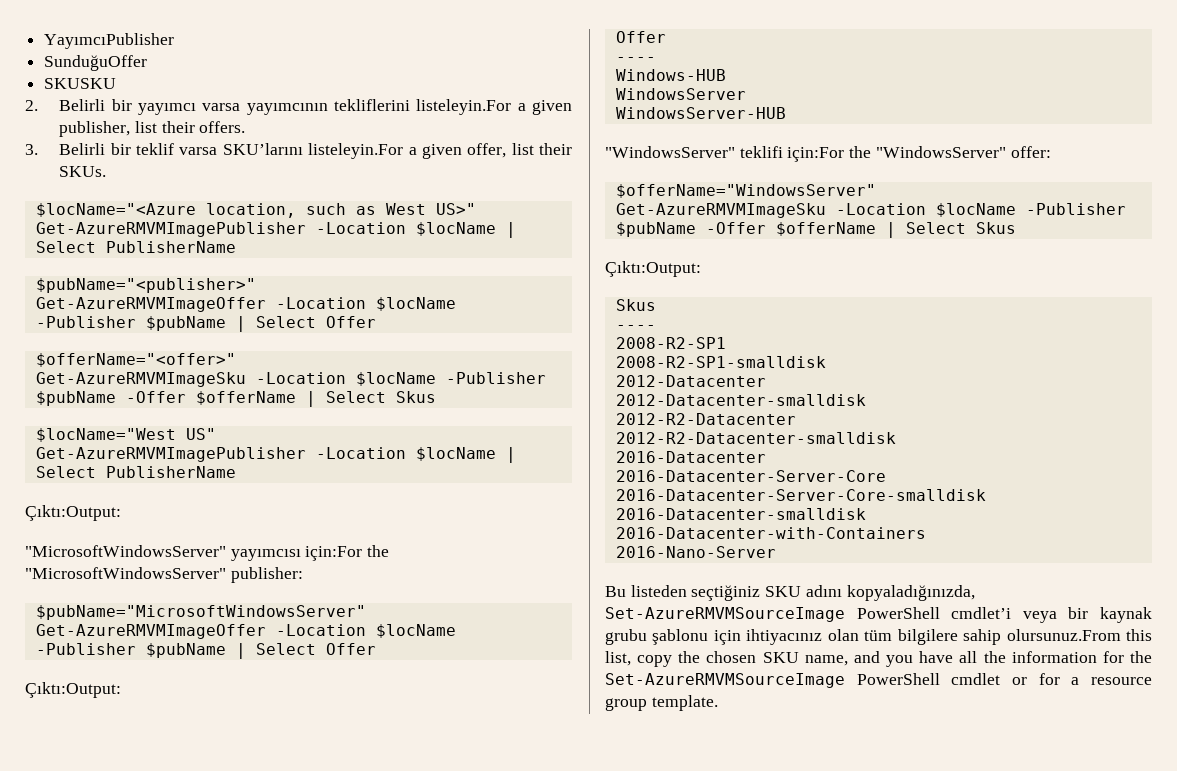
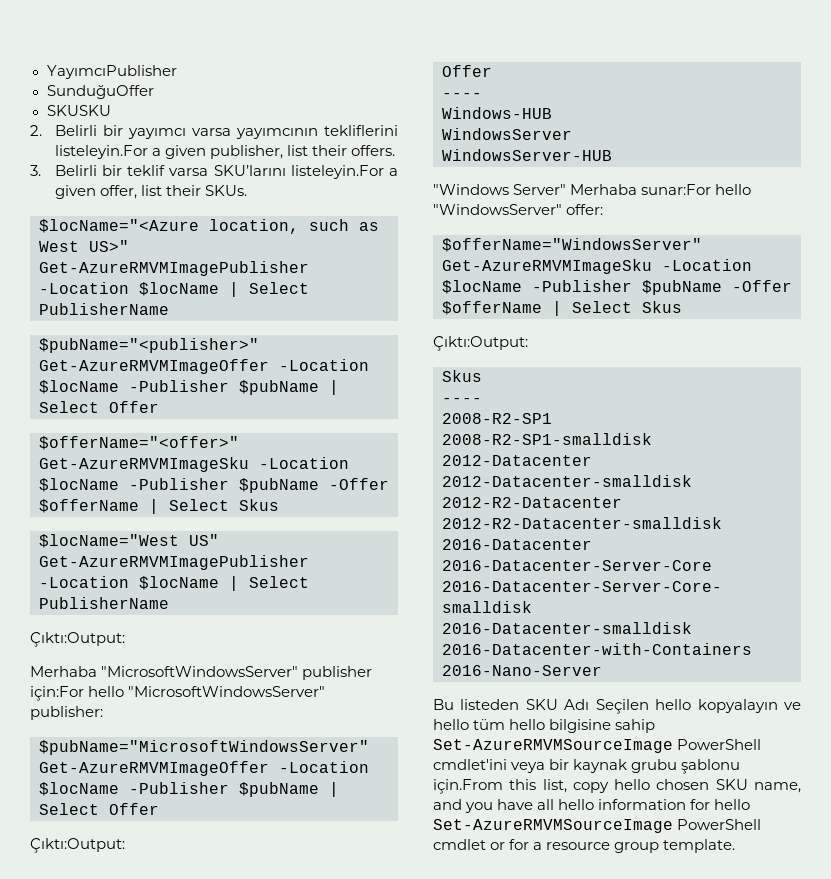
[25,545,390,561] "MicrosoftWindowsServer" yayımcısı için:For the -> [30,666,373,680] [30,686,125,701] Merhaba "MicrosoftWindowsServer" publisher için:For hello
[605,146,872,162] "WindowsServer" teklifi için:For the -> [433,184,752,195] "Windows Server" Merhaba sunar:For hello
[691,585,975,601] [605,607,1012,622] seçtiğiniz SKU adını kopyaladığınızda, Set-AzureRMVMSourceImage PowerShell cmdlet’i -> [525,699,802,714] [433,719,656,733] [433,739,762,753] [433,759,507,770] SKU Adı Seçilen hello kopyalayın ve hello tüm hello bilgisine sahip Set-AzureRMVMSourceImage PowerShell cmdlet'ini
[713,629,1121,645] için ihtiyacınız olan tüm bilgilere sahip olursunuz.From -> [433,779,503,794] için.From
[678,651,701,663] the -> [614,779,651,790] hello
[983,651,1006,663] the -> [558,799,595,810] hello
[1130,651,1152,663] the -> [714,799,751,810] hello

